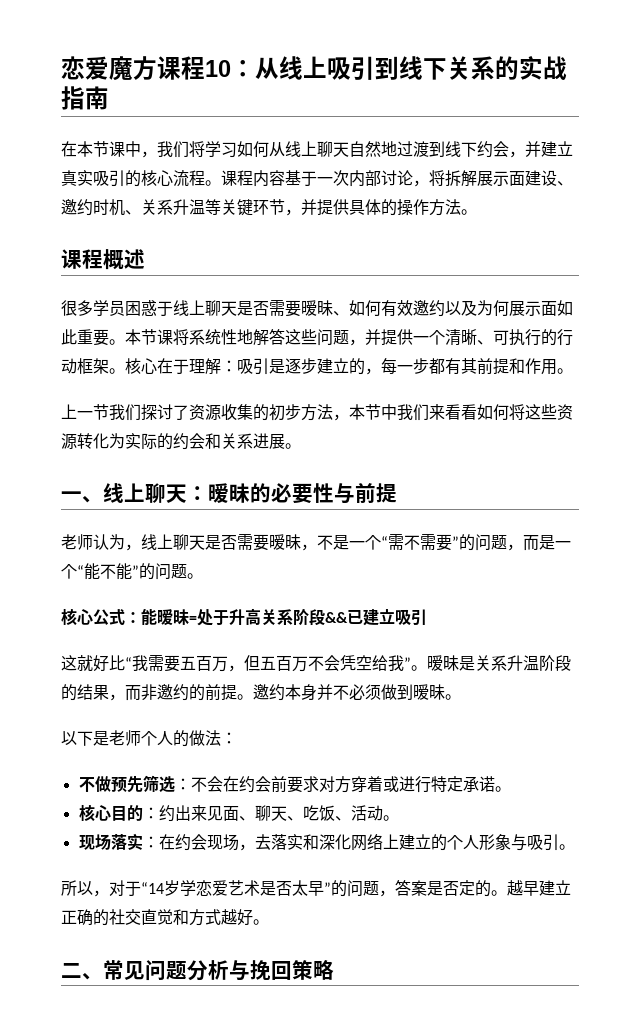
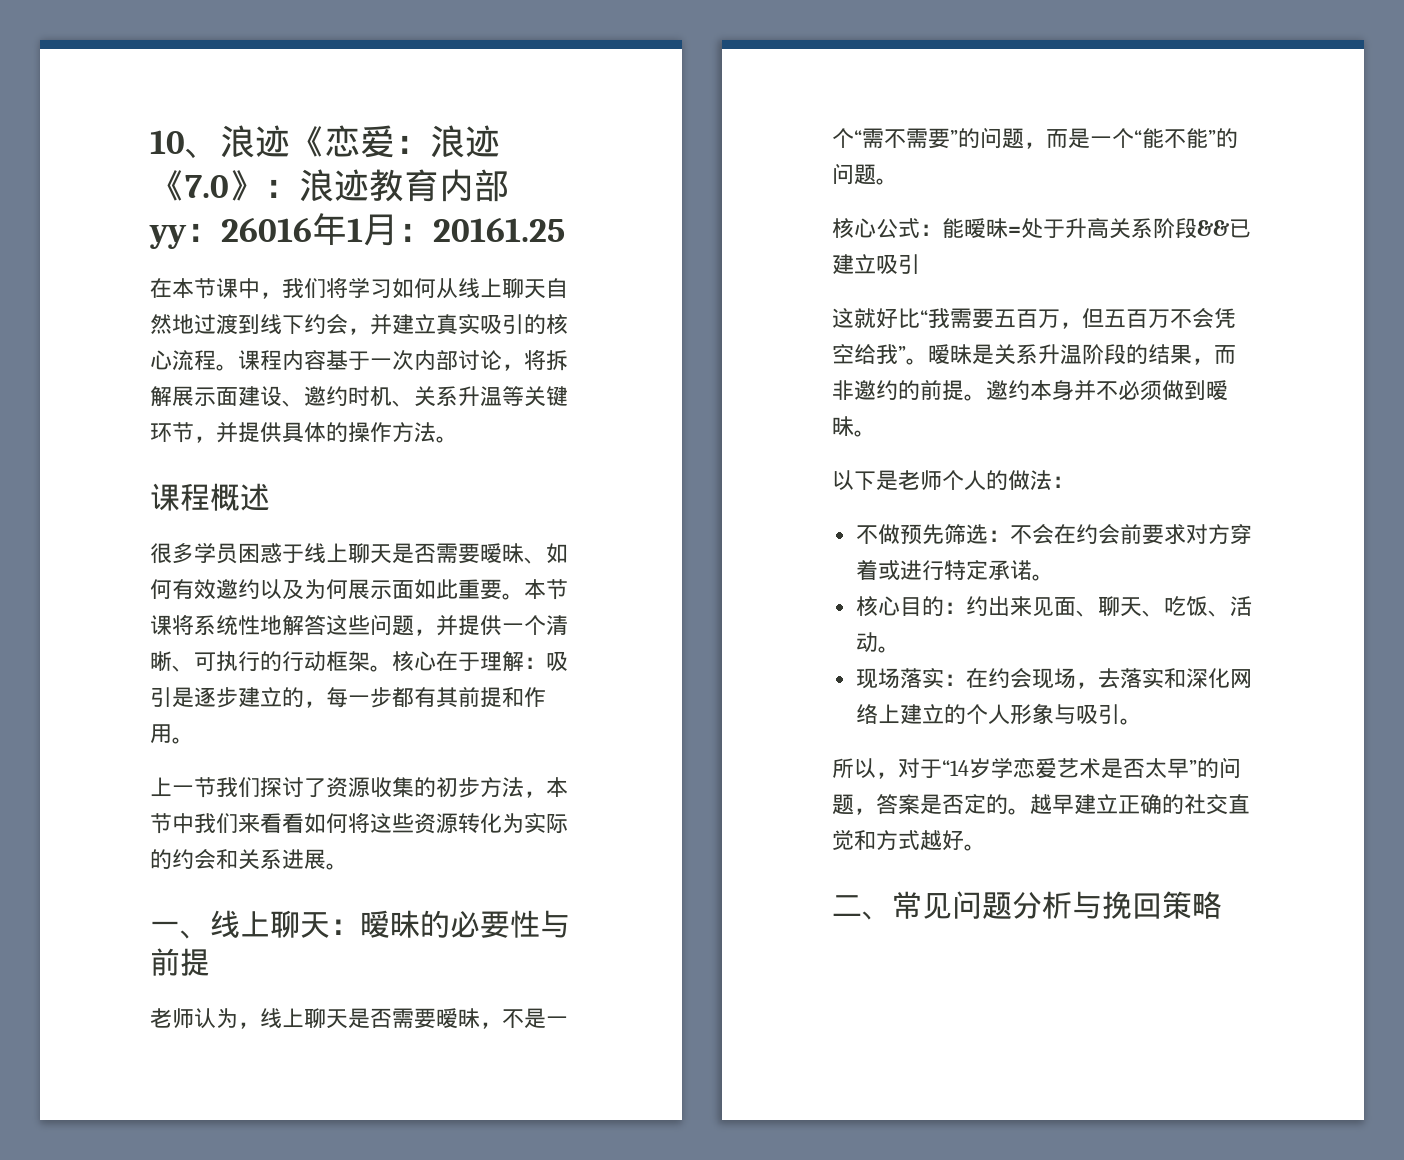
[61,56,567,81] [61,86,109,110] 恋爱魔方课程10：从线上吸引到线下关系的实战指南 -> [150,125,500,159] [150,169,509,202] [149,213,565,249] 10、浪迹《恋爱：浪迹《7.0》：浪迹教育内部yy：26016年1月：20161.25

